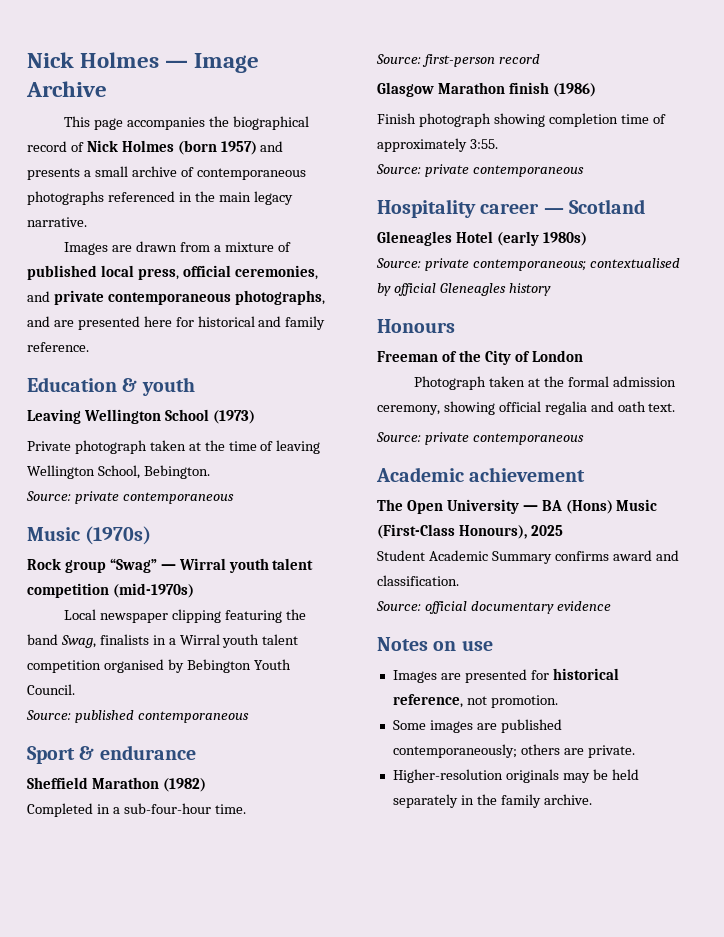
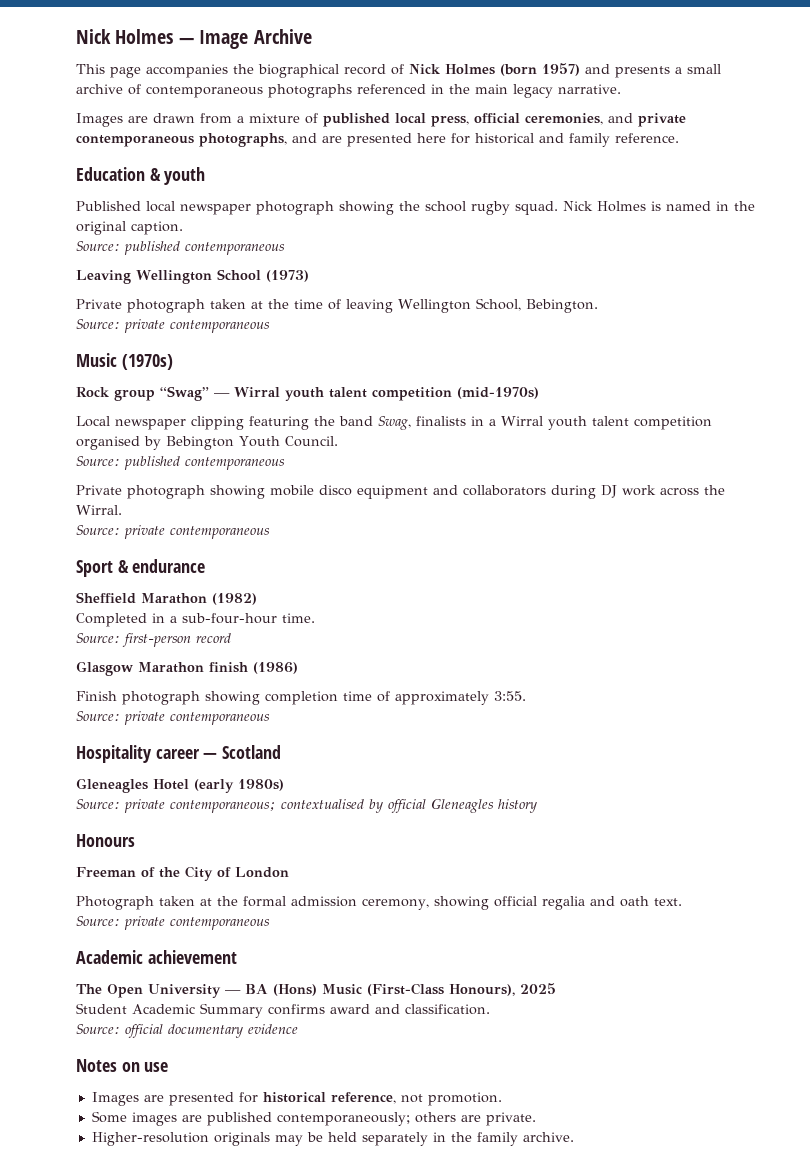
(195, 386) none -> [76,201,755,215] [76,221,183,235] [76,241,285,255] // Published local newspaper photograph showing the school rugby squad. Nick Holmes is named in the original caption. // Source: published contemporaneous
(249, 717) none -> [76,485,725,499] [76,505,122,515] [76,525,270,539] // Private photograph showing mobile disco equipment and collaborators during DJ work across the Wirral. // Source: private contemporaneous

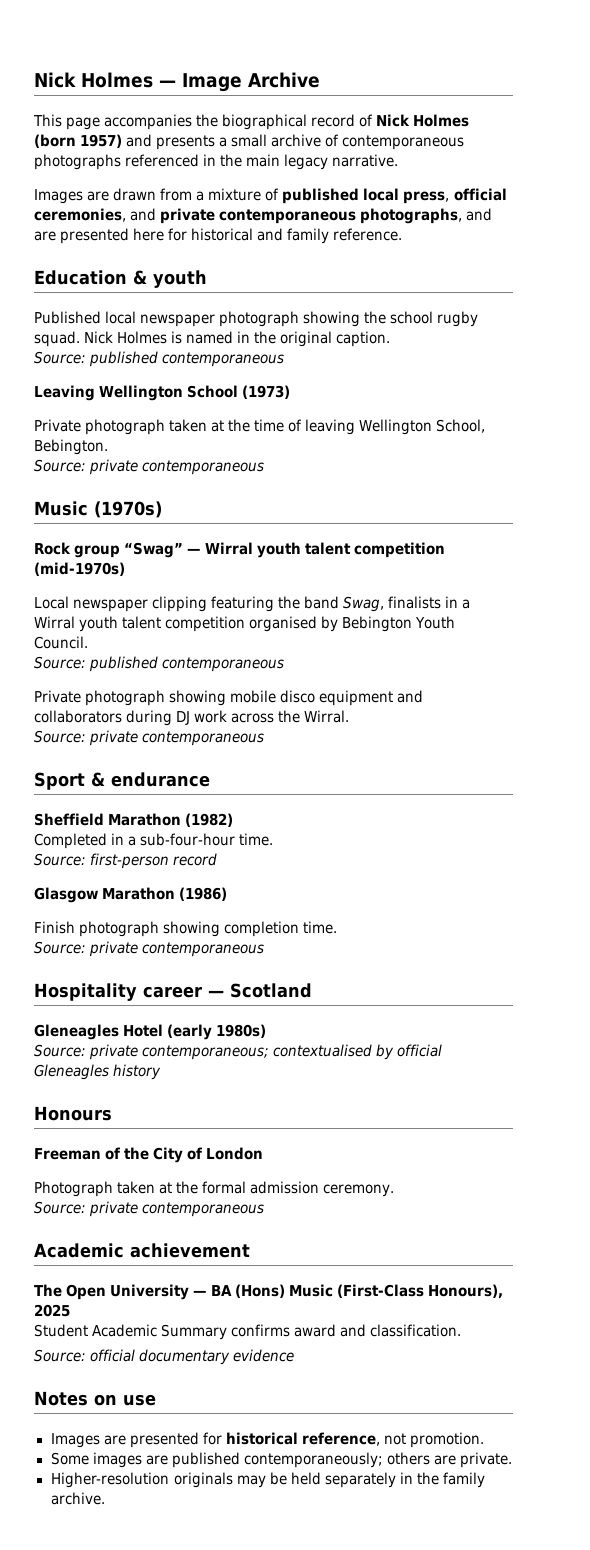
[209,662,248,673] finish -> (176, 893) none
[343,691,526,705] time of approximately 3:55. -> [303,921,338,934] time.
[362,896,682,910] ceremony, showing official regalia and oath text. -> [323,1184,395,1197] ceremony.

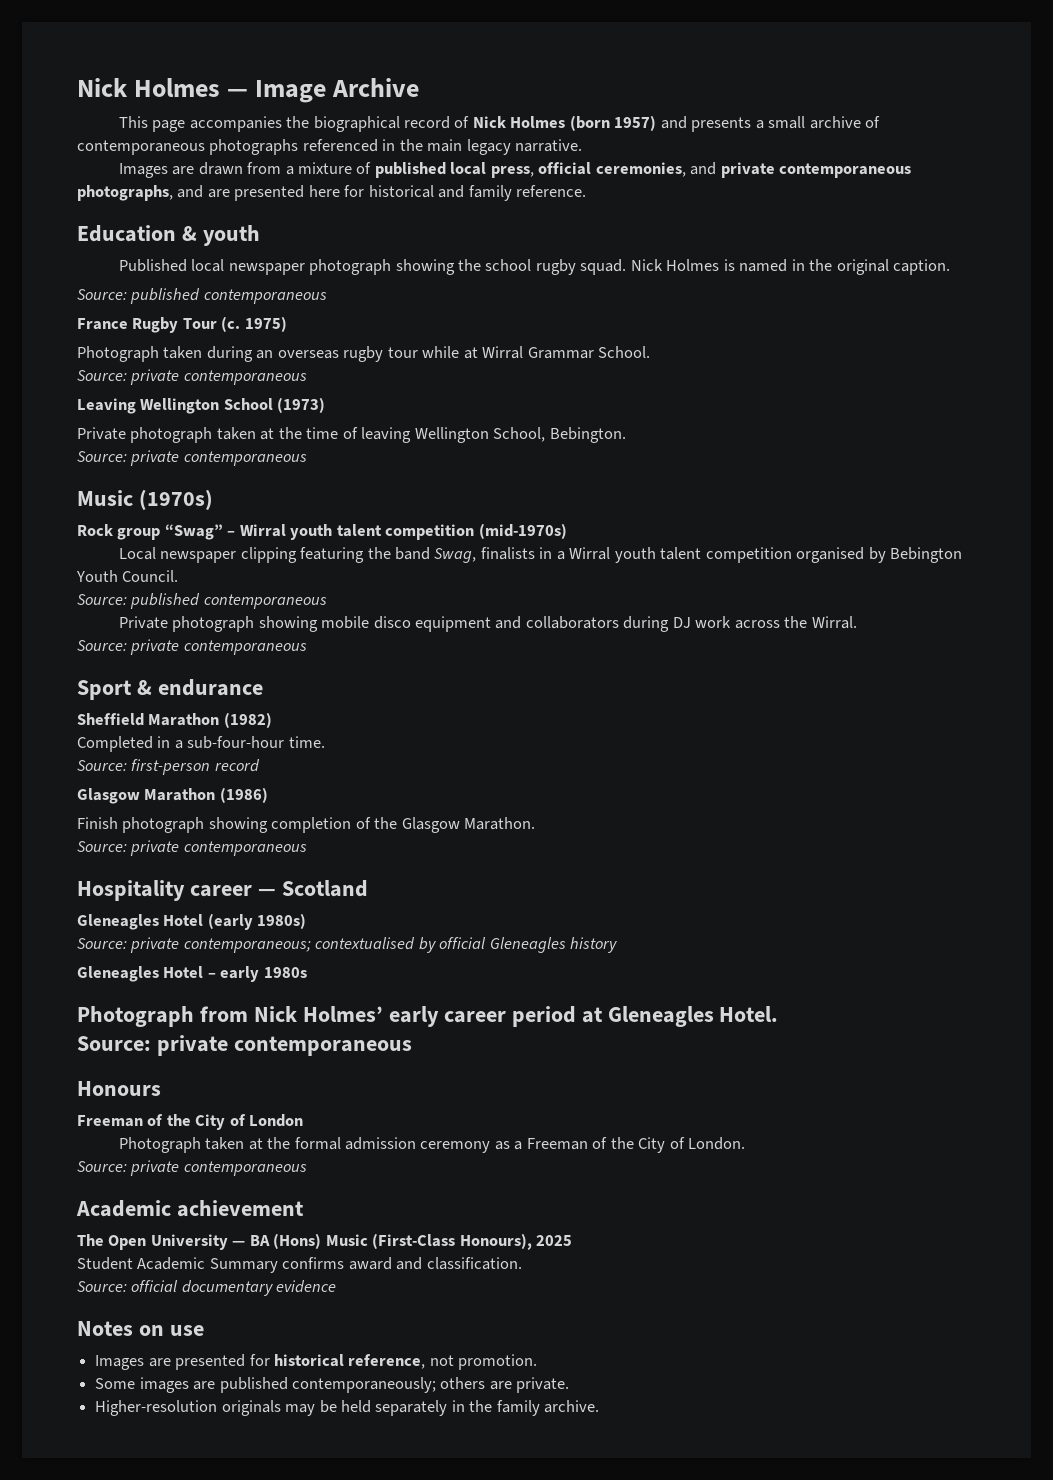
(285, 359) none -> [77,316,287,333] [77,346,651,362] [77,369,307,385] // France Rugby Tour (c. 1975) // Photograph taken during an overseas rugby tour while at Wirral Grammar School. // Source: private contemporaneous
[187,548,202,554] — -> [227,531,236,536] –
[303,921,338,934] time. -> [355,817,536,833] of the Glasgow Marathon.
(162, 1072) none -> [77,966,307,982] [77,1006,779,1027] [77,1035,412,1056] // Gleneagles Hotel – early 1980s // Photograph from Nick Holmes’ early career period at Gleneagles Hotel. // Source: private contemporaneous
[323,1184,395,1197] ceremony. -> [420,1137,746,1153] ceremony as a Freeman of the City of London.

